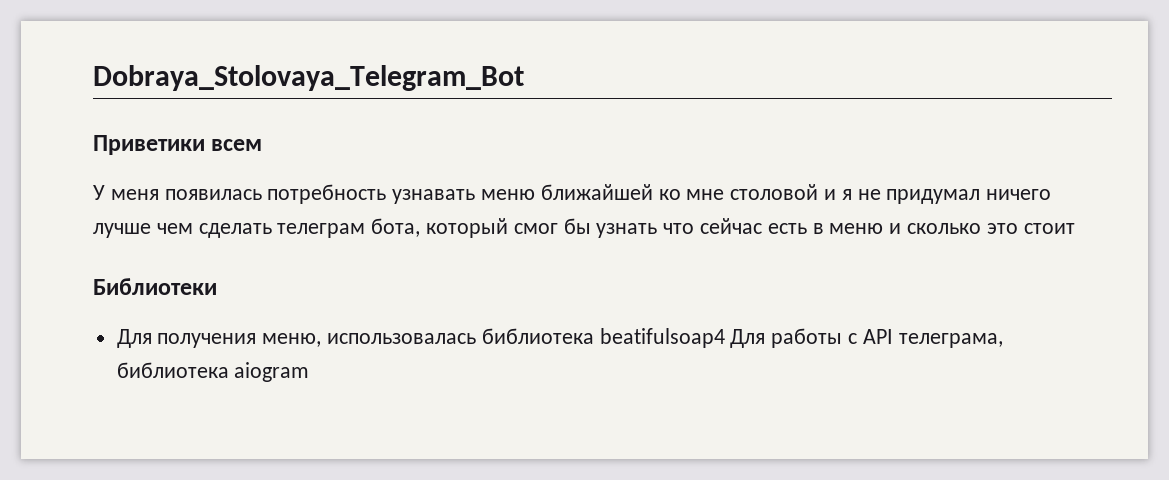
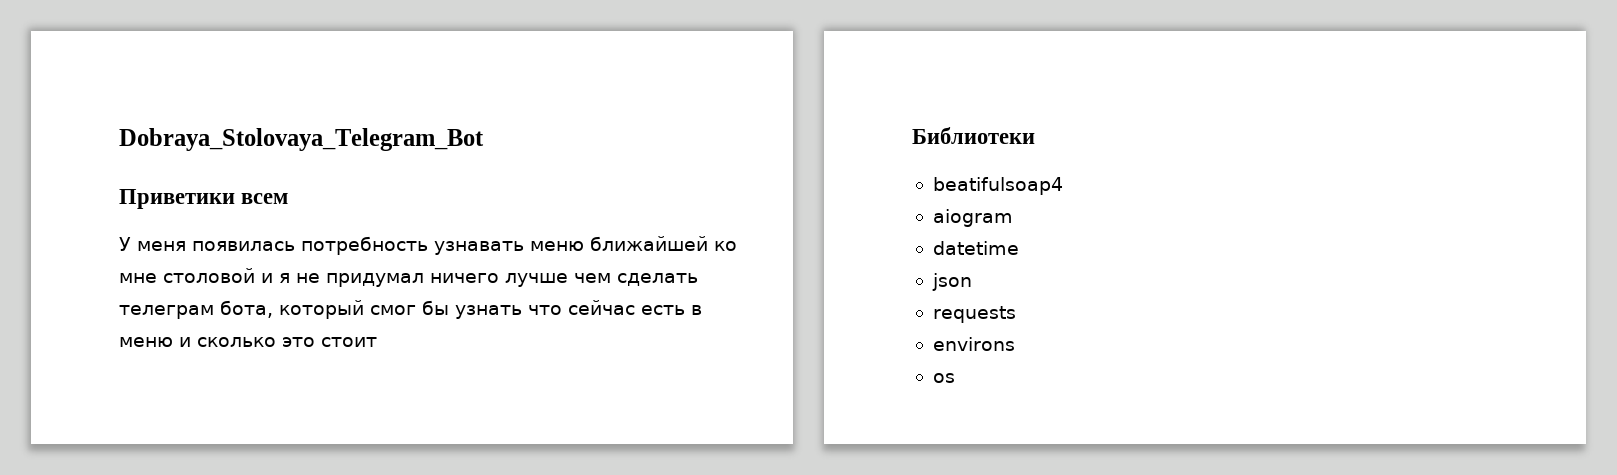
[116,328,1003,348] [116,362,310,382] Для получения меню, использовалась библиотека beatifulsoap4 Для работы с API телеграма, библиотека aiogram -> [932,177,1063,195] [932,209,1013,227] [932,241,1019,255] [931,273,972,291] [932,306,1016,323] [932,337,1015,351] [932,373,955,383] beatifulsoap4 // aiogram // datetime // json // requests // environs // os

